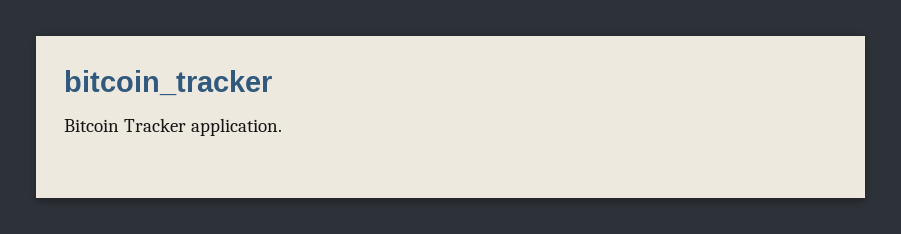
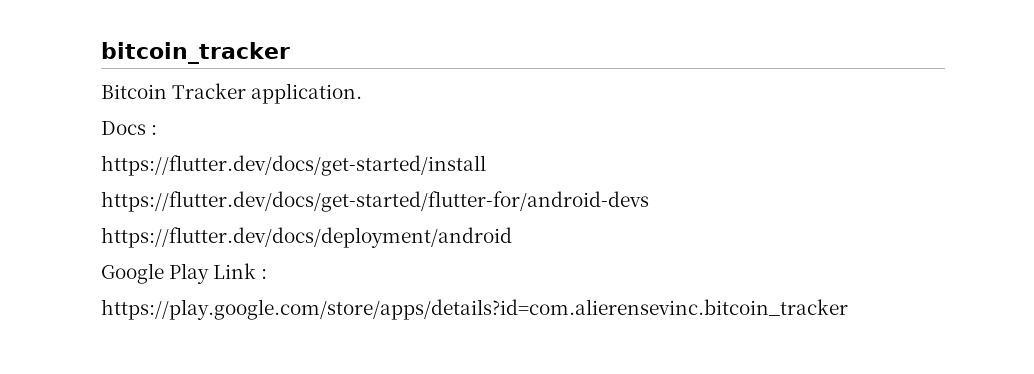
(283, 127) none -> [101,121,158,135] [101,155,486,176] [101,191,649,212] [101,227,512,248] [101,263,268,284] [101,299,848,320] // Docs : // https://flutter.dev/docs/get-started/install // https://flutter.dev/docs/get-started/flutter-for/android-devs // https://flutter.dev/docs/deployment/android // Google Play Link : // https://play.google.com/store/apps/details?id=com.alierensevinc.bitcoin_tracker

